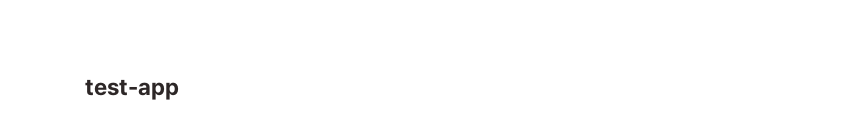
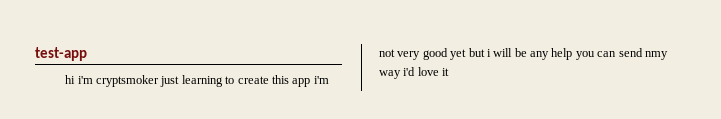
(179, 89) none -> [65,75,329,87] [379,48,668,60] [379,67,450,79] // hi i'm cryptsmoker just learning to create this app i'm not very good yet but i will be any help you can send nmy way i'd love it

